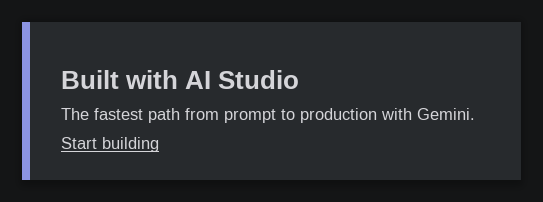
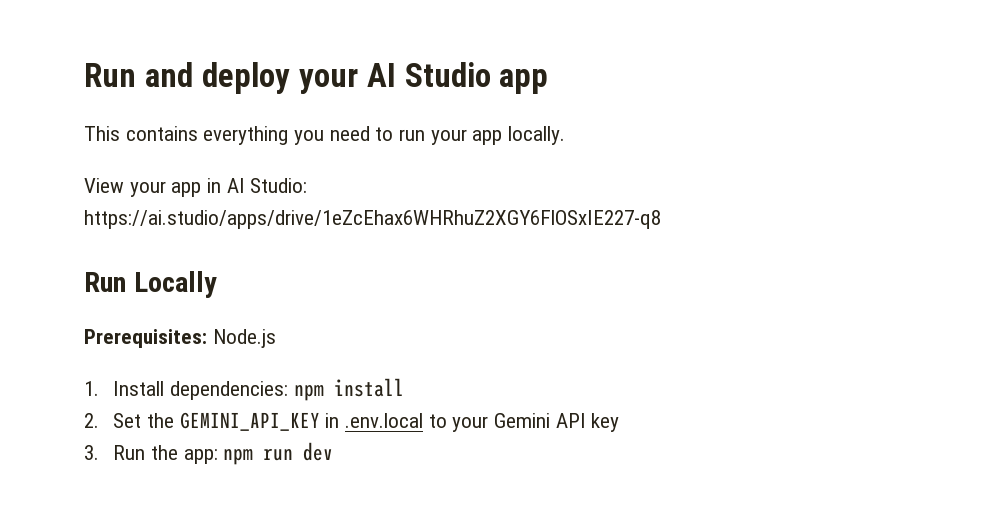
[61,70,300,89] [61,108,475,123] [61,137,159,152] Built with AI Studio // The fastest path from prompt to production with Gemini. // Start building -> [84,62,549,94] [84,126,566,145] [84,178,308,197] [84,210,661,229] [84,271,217,298] [84,329,276,348] [84,378,404,401] [84,412,620,432] [84,442,334,465] Run and deploy your AI Studio app // This contains everything you need to run your app locally. // View your app in AI Studio: https://ai.studio/apps/drive/1eZcEhax6WHRhuZ2XGY6FlOSxIE227-q8 // Run Locally // Prerequisites: Node.js // 1. Install dependencies: npm install // 2. Set the GEMINI_API_KEY in .env.local to your Gemini API key // 3. Run the app: npm run dev

